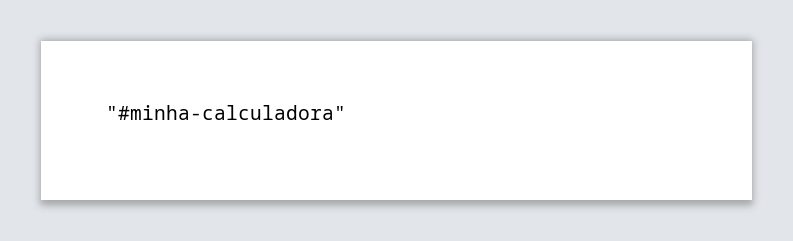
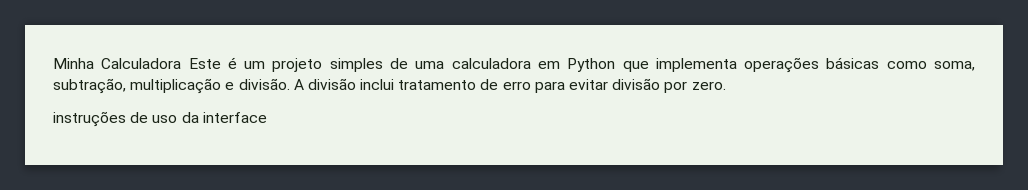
[106,105,346,120] "#minha-calculadora" -> [53,57,975,73] [53,78,726,94] [53,111,267,127] Minha Calculadora Este é um projeto simples de uma calculadora em Python que implementa operações básicas como soma, subtração, multiplicação e divisão. A divisão inclui tratamento de erro para evitar divisão por zero. // instruções de uso da interface

